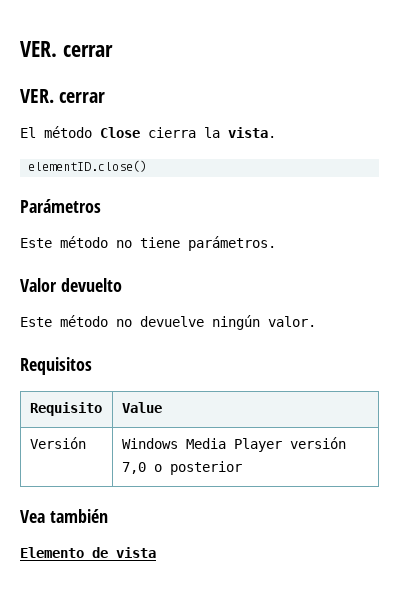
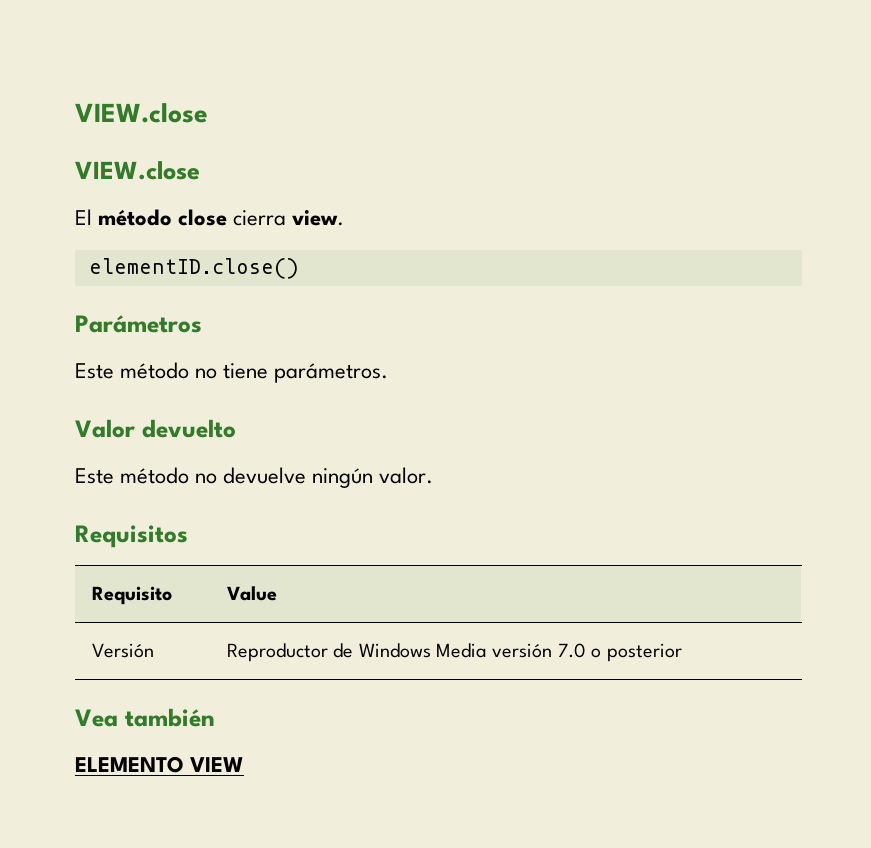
[20,41,113,57] [20,89,106,103] [20,126,276,138] VER. cerrar // VER. cerrar // El método Close cierra la vista. -> [75,103,208,123] [75,161,200,180] [75,209,345,226] VIEW.close // VIEW.close // El método close cierra view.
[121,437,346,452] [121,462,146,474] Windows Media Player versión 7,0 -> [226,643,586,662] Reproductor de Windows Media versión 7.0
[20,547,156,558] Elemento de vista -> [75,756,245,773] ELEMENTO VIEW

